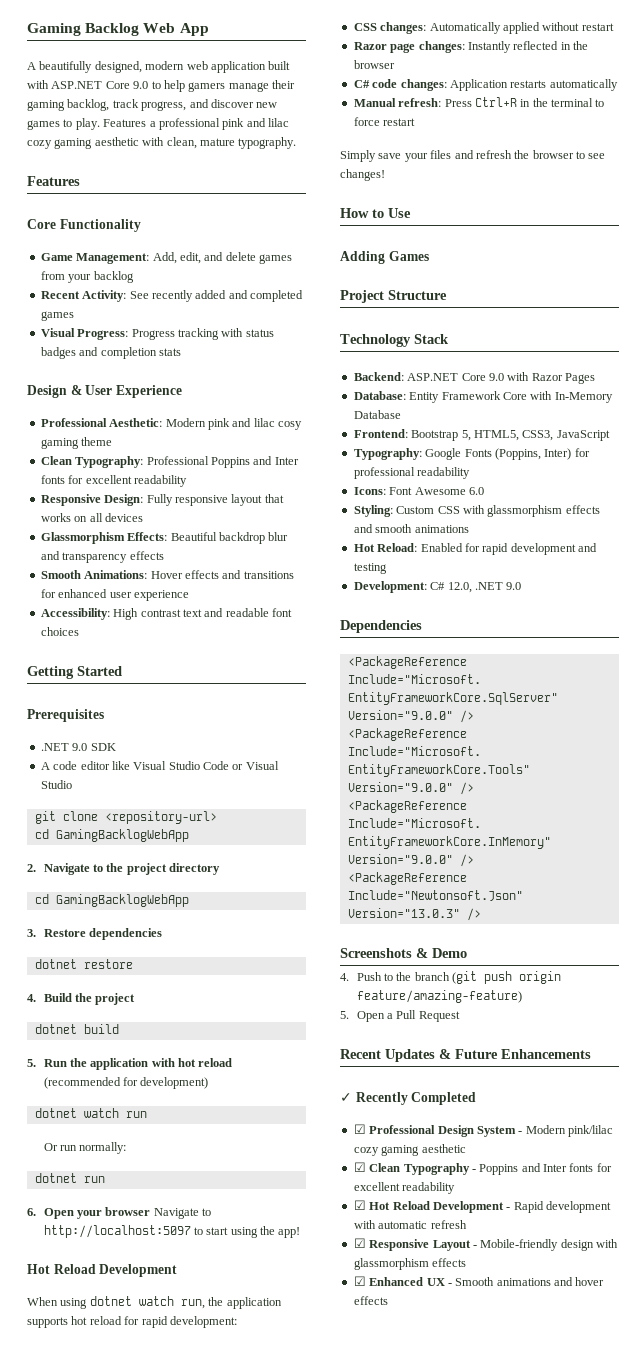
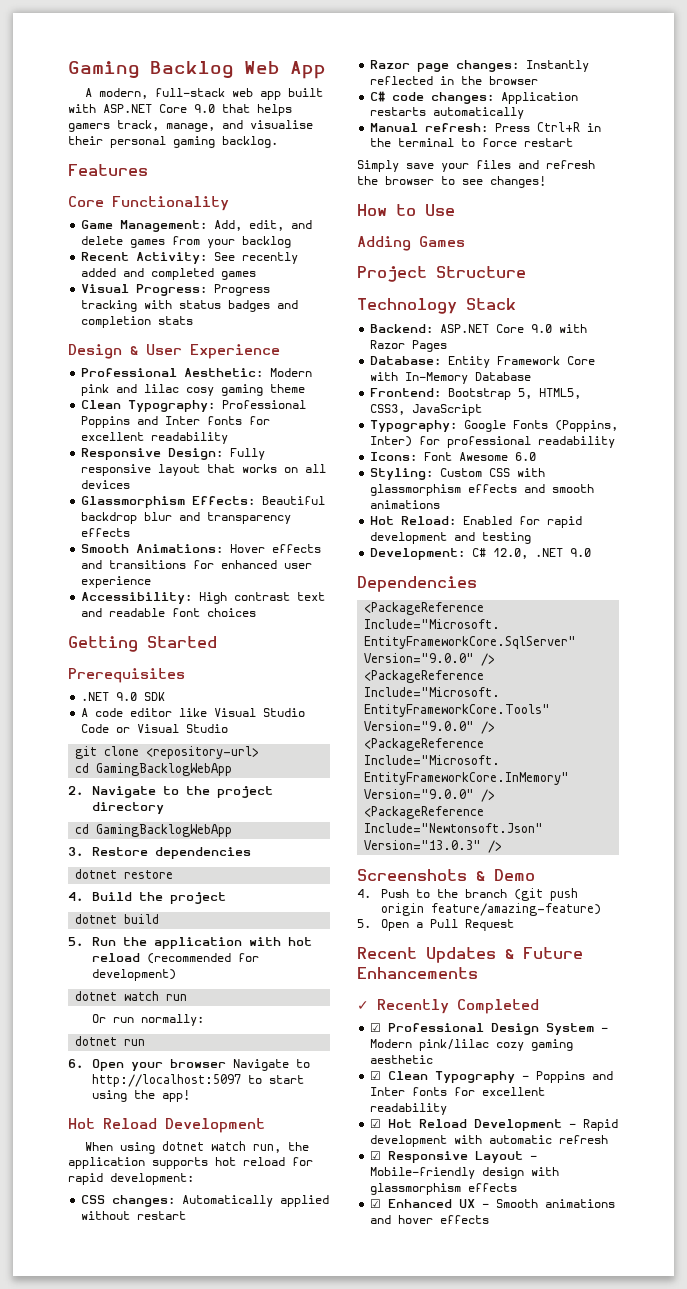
[39,61,266,73] beautifully designed, modern web application -> [98,88,281,100] modern, full-stack web app
[151,80,295,92] [27,99,278,111] [27,118,289,130] [27,137,297,149] to help gamers manage their gaming backlog, track progress, and discover new games to play. Features a professional pink and lilac cozy gaming aesthetic with clean, mature typography. -> [222,104,292,116] [68,120,313,132] [68,136,278,148] that helps gamers track, manage, and visualise their personal gaming backlog.

